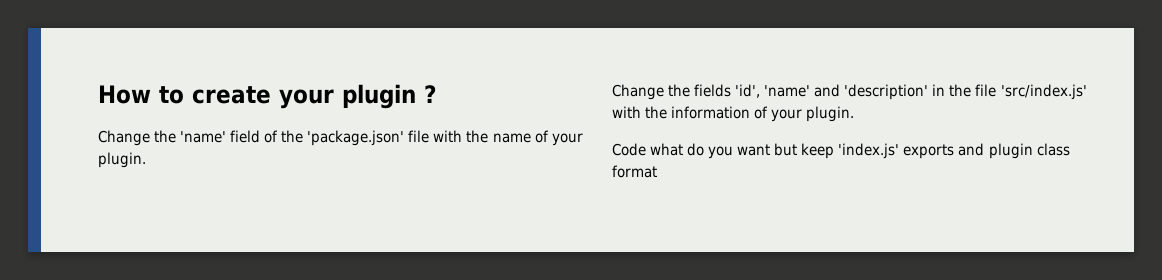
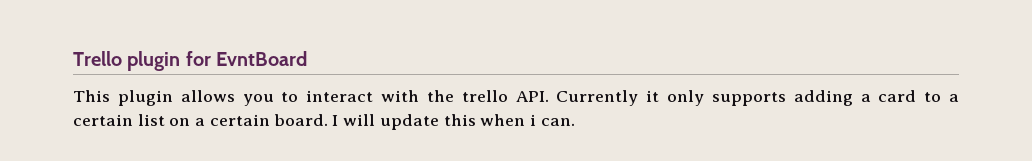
[98,84,437,109] [98,130,583,146] [98,152,146,168] [612,84,1087,100] [612,106,855,122] [612,143,1070,159] [612,165,657,178] How to create your plugin ? // Change the 'name' field of the 'package.json' file with the name of your plugin. // Change the fields 'id', 'name' and 'description' in the file 'src/index.js' with the information of your plugin. // Code what do you want but keep 'index.js' exports and plugin class format -> [73,51,308,71] [73,90,960,106] [73,114,575,130] Trello plugin for EvntBoard // This plugin allows you to interact with the trello API. Currently it only supports adding a card to a certain list on a certain board. I will update this when i can.

